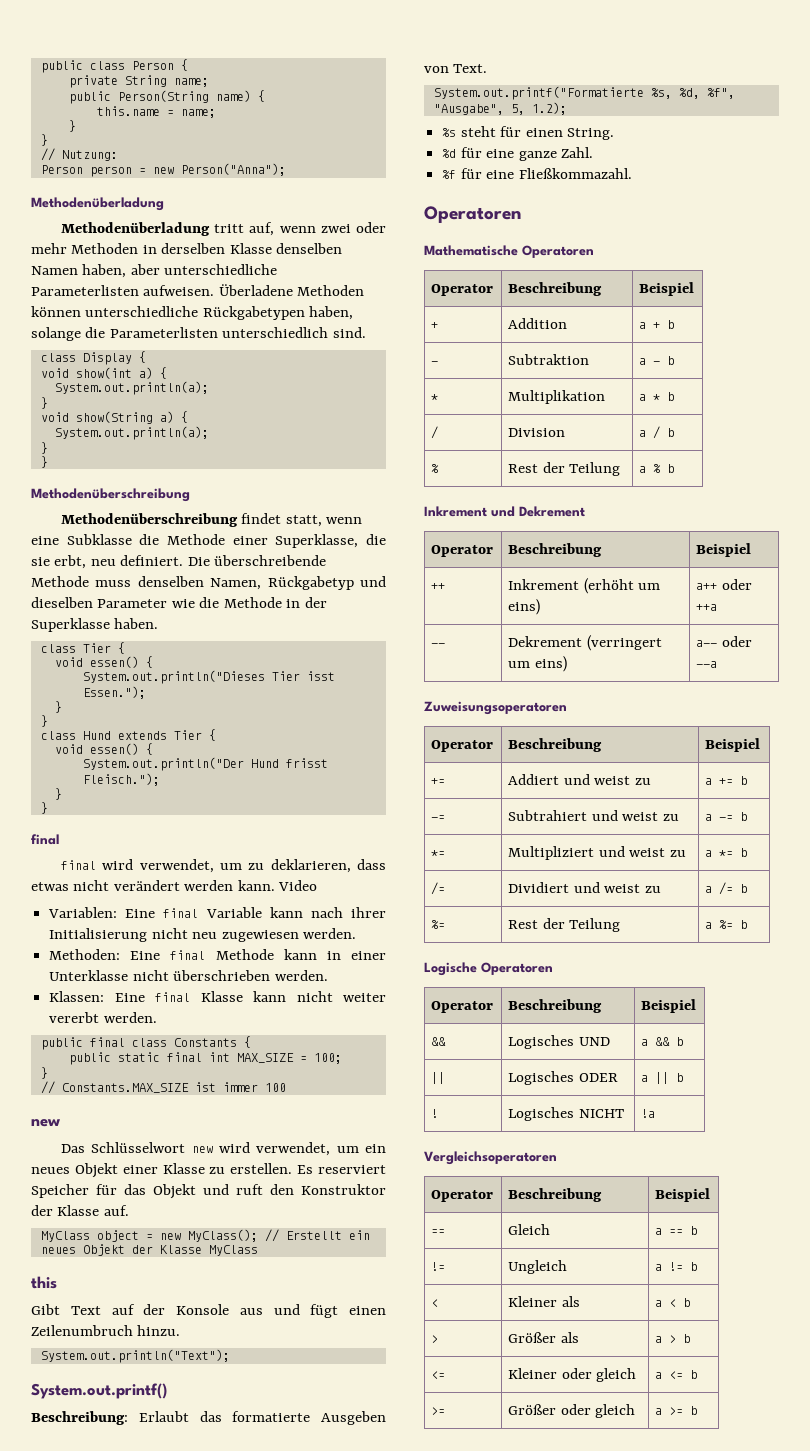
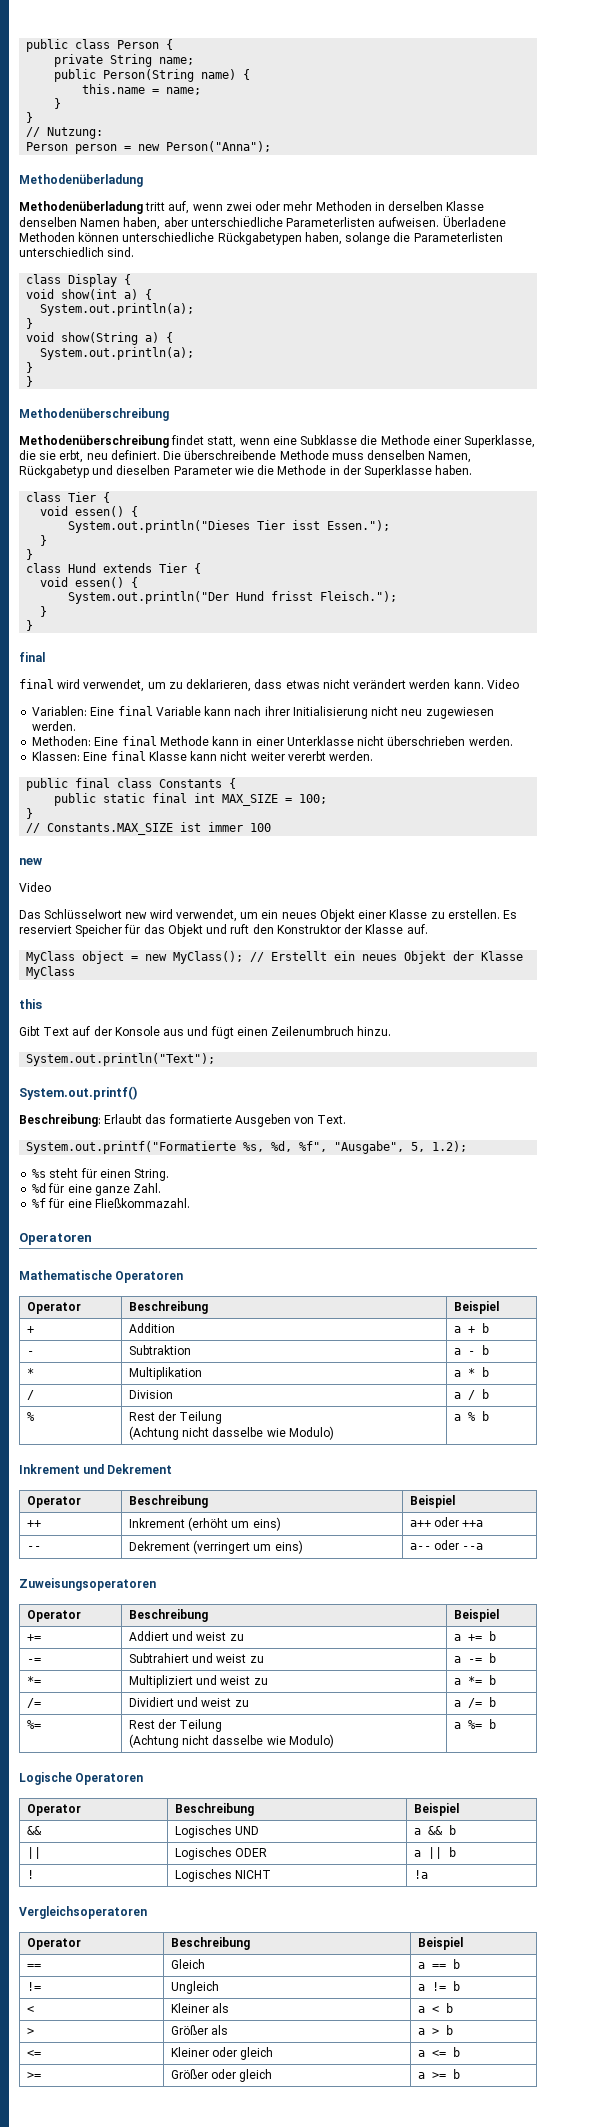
(60, 1123) none -> [19,882,51,892] // Video
(621, 469) none -> [128,1426,334,1440] // (Achtung nicht dasselbe wie Modulo)
(621, 925) none -> [128,1734,334,1748] // (Achtung nicht dasselbe wie Modulo)

